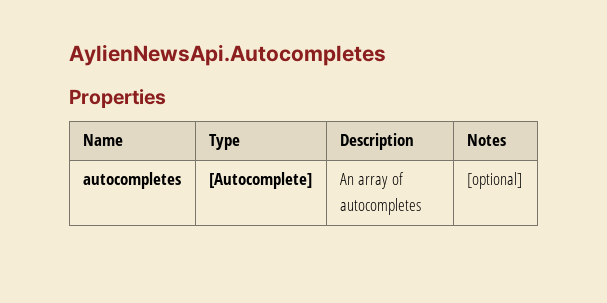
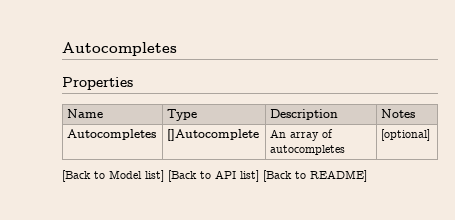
[69,44,386,66] AylienNewsApi.Autocompletes -> [62,42,177,56] Autocompletes
[82,172,181,189] [208,172,312,189] autocompletes | [Autocomplete] -> [67,129,157,140] [167,129,260,141] Autocompletes | []Autocomplete
(522, 180) none -> [62,170,367,182] // [Back to Model list] [Back to API list] [Back to README]

